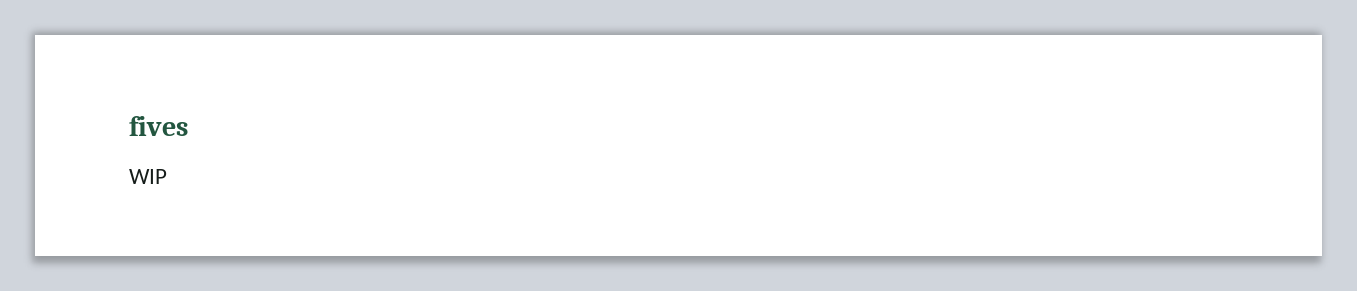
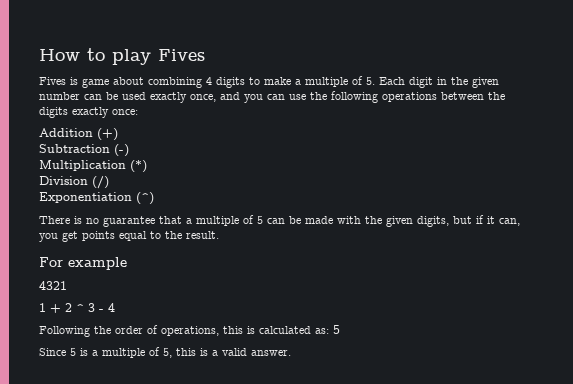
[129,116,188,136] [129,169,167,184] fives // WIP -> [39,48,205,65] [39,76,499,88] [39,91,505,103] [39,107,138,118] [39,128,118,141] [39,144,129,157] [39,160,147,173] [39,176,109,189] [39,192,154,205] [39,215,520,227] [39,231,219,242] [39,257,127,270] [39,281,67,290] [39,303,115,313] [39,325,340,337] [39,347,291,358] How to play Fives // Fives is game about combining 4 digits to make a multiple of 5. Each digit in the given number can be used exactly once, and you can use the following operations between the digits exactly once: // Addition (+) // Subtraction (-) // Multiplication (*) // Division (/) // Exponentiation (^) // There is no guarantee that a multiple of 5 can be made with the given digits, but if it can, you get points equal to the result. // For example // 4321 // 1 + 2 ^ 3 - 4 // Following the order of operations, this is calculated as: 5 // Since 5 is a multiple of 5, this is a valid answer.

